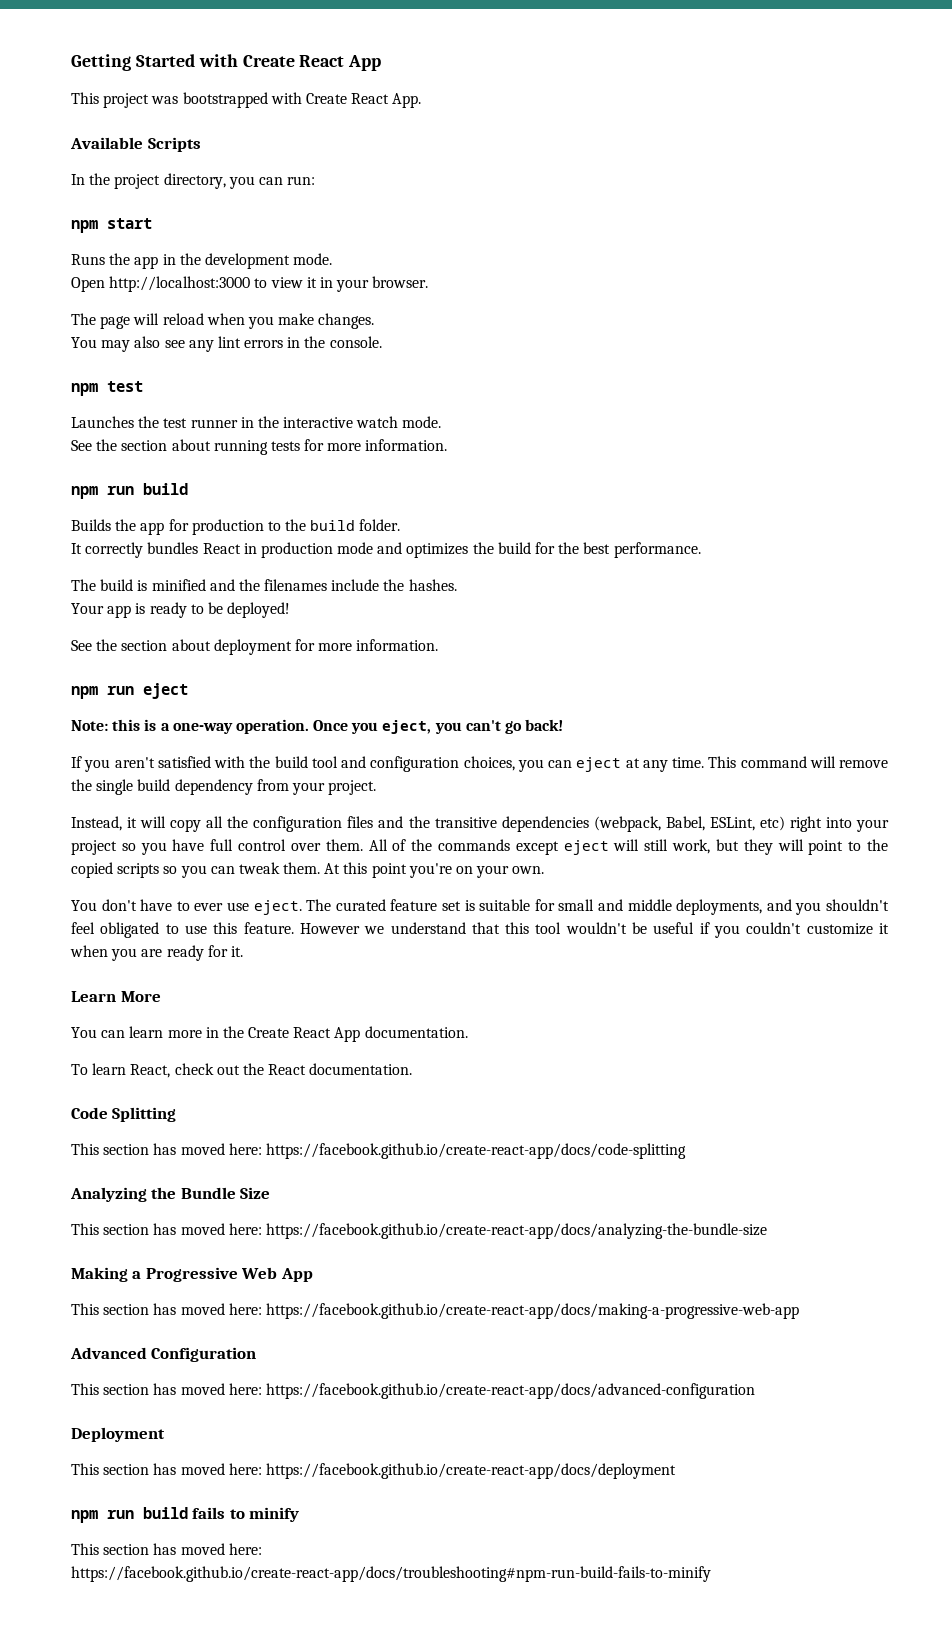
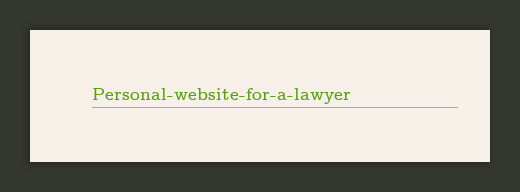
[71,54,382,71] [71,92,422,108] [70,137,201,152] [71,173,316,189] [71,218,152,233] [71,253,333,269] [71,276,429,292] [71,313,375,329] [71,336,382,352] [71,381,143,396] [71,416,442,428] [71,439,448,455] [71,483,188,499] [71,519,401,535] [71,542,701,558] [71,579,457,591] [71,602,291,618] [71,639,439,655] [71,683,188,699] [71,719,564,734] [71,756,888,772] [71,779,377,795] [71,816,889,832] [71,839,889,855] [71,862,545,878] [71,899,890,915] [71,922,889,938] [70,945,243,961] [71,991,161,1002] [71,1026,468,1042] [71,1063,413,1078] [71,1107,177,1122] [71,1143,686,1159] [70,1187,271,1202] [71,1223,767,1239] [71,1267,313,1282] [71,1303,799,1319] [70,1347,257,1362] [71,1383,755,1399] [71,1427,165,1442] [71,1463,676,1479] [71,1507,300,1523] [71,1543,262,1555] [71,1566,711,1582] Getting Started with Create React App // This project was bootstrapped with Create React App. // Available Scripts // In the project directory, you can run: // npm start // Runs the app in the development mode. // Open http://localhost:3000 to view it in your browser. // The page will reload when you make changes. // You may also see any lint errors in the console. // npm test // Launches the test runner in the interactive watch mode. // See the section about running tests for more information. // npm run build // Builds the app for production to the build folder. // It correctly bundles React in production mode and optimizes the build for the best performance. // The build is minified and the filenames include the hashes. // Your app is ready to be deployed! // See the section about deployment for more information. // npm run eject // Note: this is a one-way operation. Once you eject, you can't go back! // If you aren't satisfied with the build tool and configuration choices, you can eject at any time. This command will remove the single build dependency from your project. // Instead, it will copy all the configuration files and the transitive dependencies (webpack, Babel, ESLint, etc) right into your project so you have full control over them. All of the commands except eject will still work, but they will point to the copied scripts so you can tweak them. At this point you're on your own. // You don't have to ever use eject. The curated feature set is suitable for small and middle deployments, and you shouldn't feel obligated to use this feature. However we understand that this tool wouldn't be useful if you couldn't customize it when you are ready for it. // Learn More // You can learn more in the Create React App documentation. // To learn React, check out the React documentation. // Code Splitting // This section has moved here: https://facebook.github.io/create-react-app/docs/code-splitting // Analyzing the Bundle Size // This section has moved here: https://facebook.github.io/create-react-app/docs/analyzing-the-bundle-size // Making a Progressive Web App // This section has moved here: https://facebook.github.io/create-react-app/docs/making-a-progressive-web-app // Advanced Configuration // This section has moved here: https://facebook.github.io/create-react-app/docs/advanced-configuration // Deployment // This section has moved here: https://facebook.github.io/create-react-app/docs/deployment // npm run build fails to minify // This section has moved here: https://facebook.github.io/create-react-app/docs/troubleshooting#npm-run-build-fails-to-minify -> [92,88,351,104] Personal-website-for-a-lawyer

